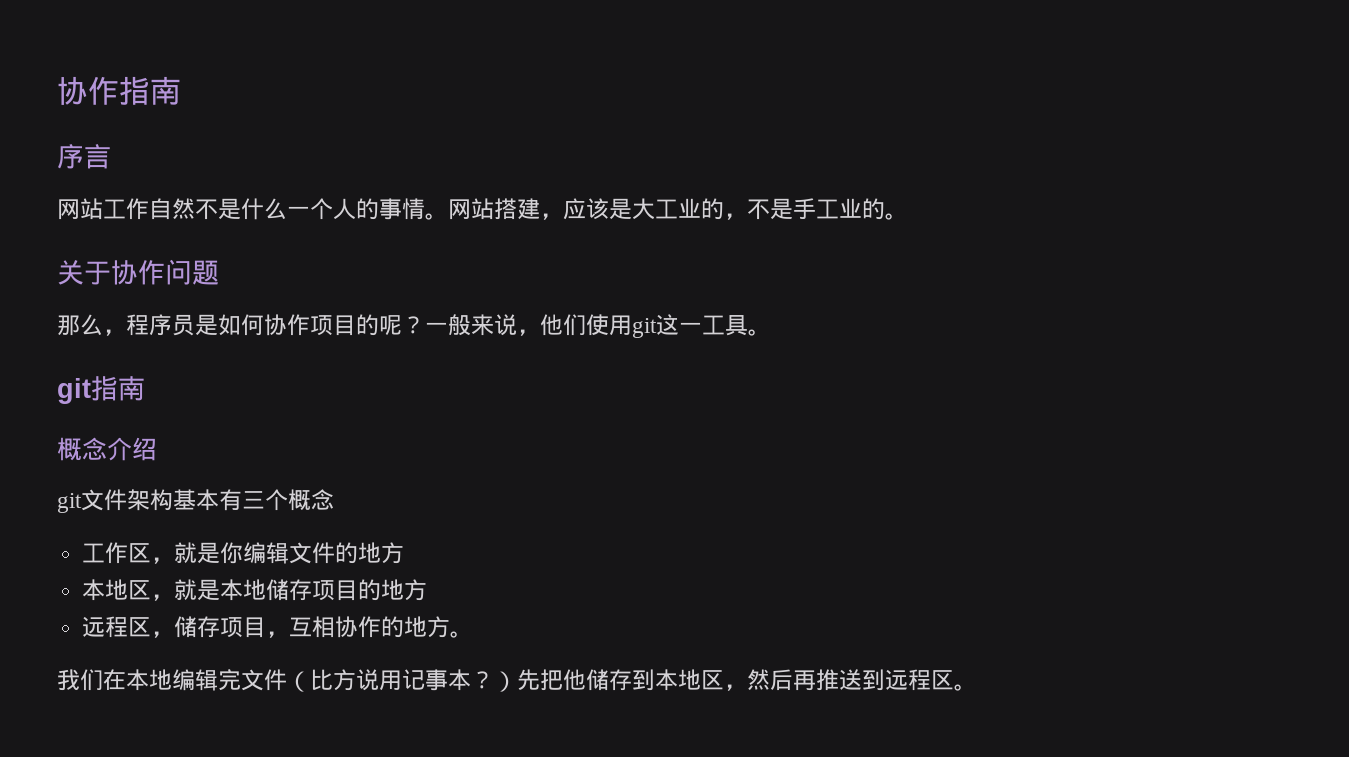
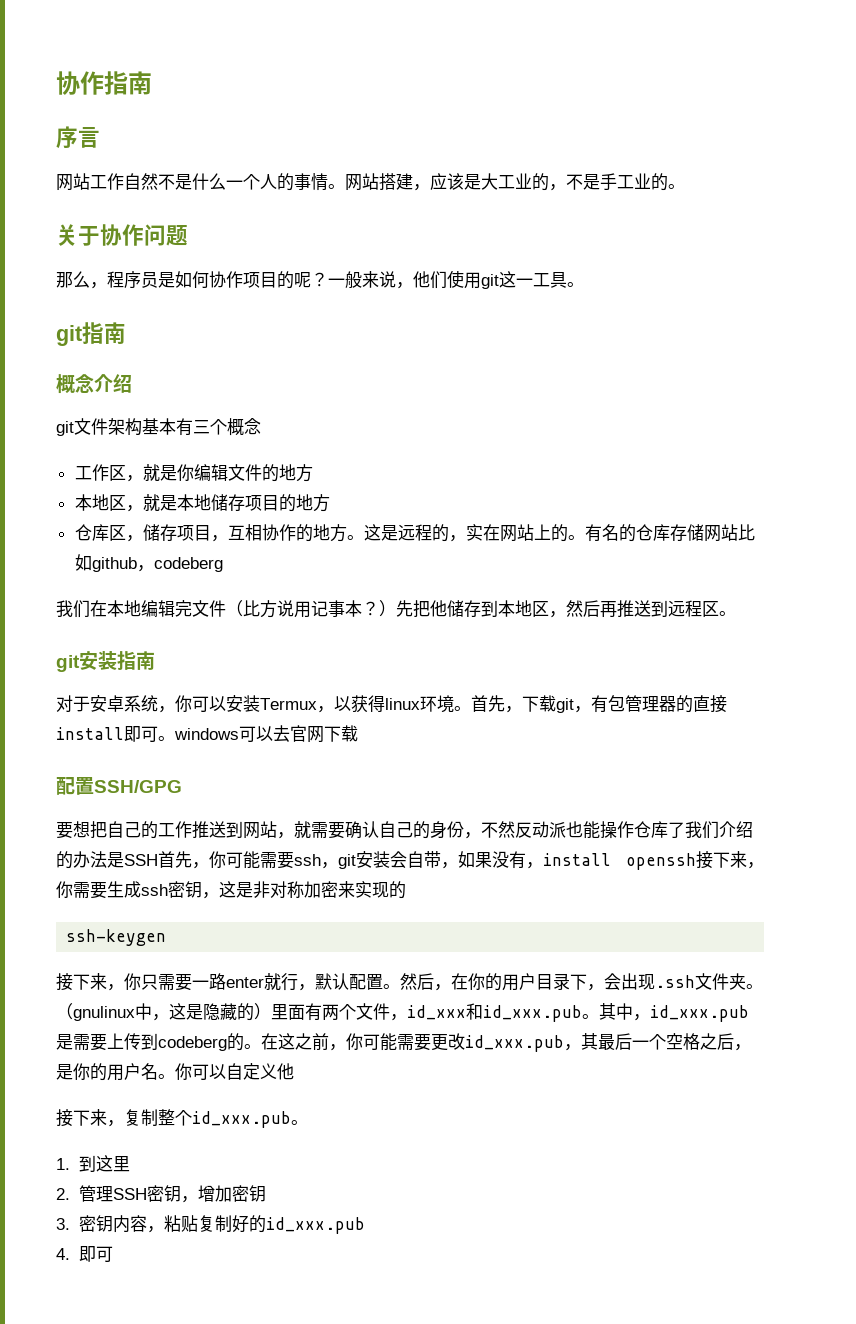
[82,616,129,638] 远程 -> [74,524,109,541] 仓库
(474, 634) none -> [363,524,755,542] [74,554,223,572] 这是远程的，实在网站上的。有名的仓库存储网站比如github，codeberg
(977, 687) none -> [56,651,155,672] [56,695,727,713] [56,725,358,743] [56,777,182,795] [56,821,753,839] [56,851,764,870] [56,881,406,899] [66,929,167,946] [56,973,763,991] [56,1003,749,1022] [56,1033,751,1052] [56,1063,294,1081] [56,1109,308,1128] [56,1155,131,1172] [56,1185,267,1203] [56,1215,366,1234] [56,1246,114,1262] // git安装指南 // 对于安卓系统，你可以安装Termux，以获得linux环境。首先，下载git，有包管理器的直接install即可。windows可以去官网下载 // 配置SSH/GPG // 要想把自己的工作推送到网站，就需要确认自己的身份，不然反动派也能操作仓库了我们介绍的办法是SSH首先，你可能需要ssh，git安装会自带，如果没有，install openssh接下来，你需要生成ssh密钥，这是非对称加密来实现的 // ssh-keygen // 接下来，你只需要一路enter就行，默认配置。然后，在你的用户目录下，会出现.ssh文件夹。（gnulinux中，这是隐藏的）里面有两个文件，id_xxx和id_xxx.pub。其中，id_xxx.pub是需要上传到codeberg的。在这之前，你可能需要更改id_xxx.pub，其最后一个空格之后，是你的用户名。你可以自定义他 // 接下来，复制整个id_xxx.pub。 // 1.到这里 // 2.管理SSH密钥，增加密钥 // 3.密钥内容，粘贴复制好的id_xxx.pub // 4.即可

